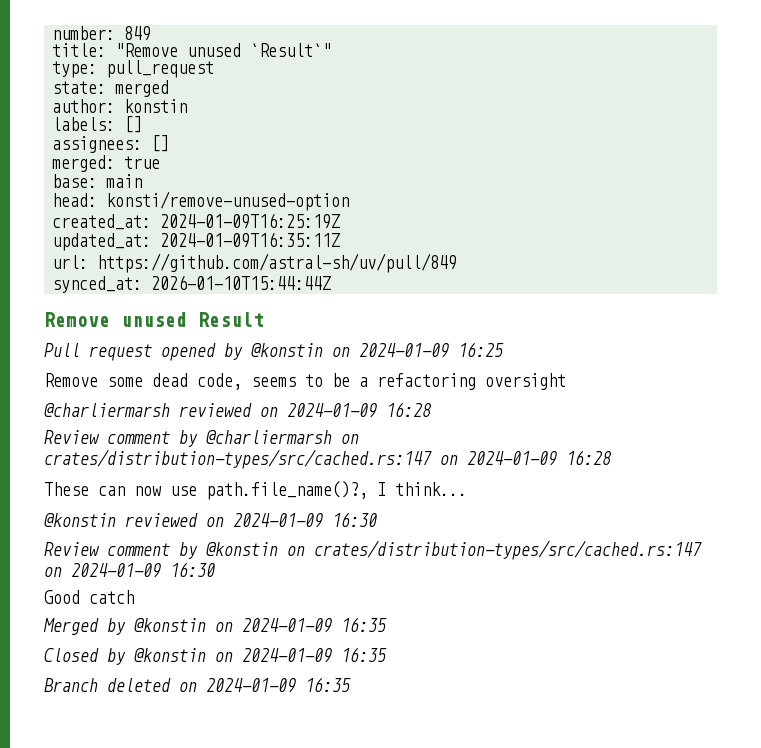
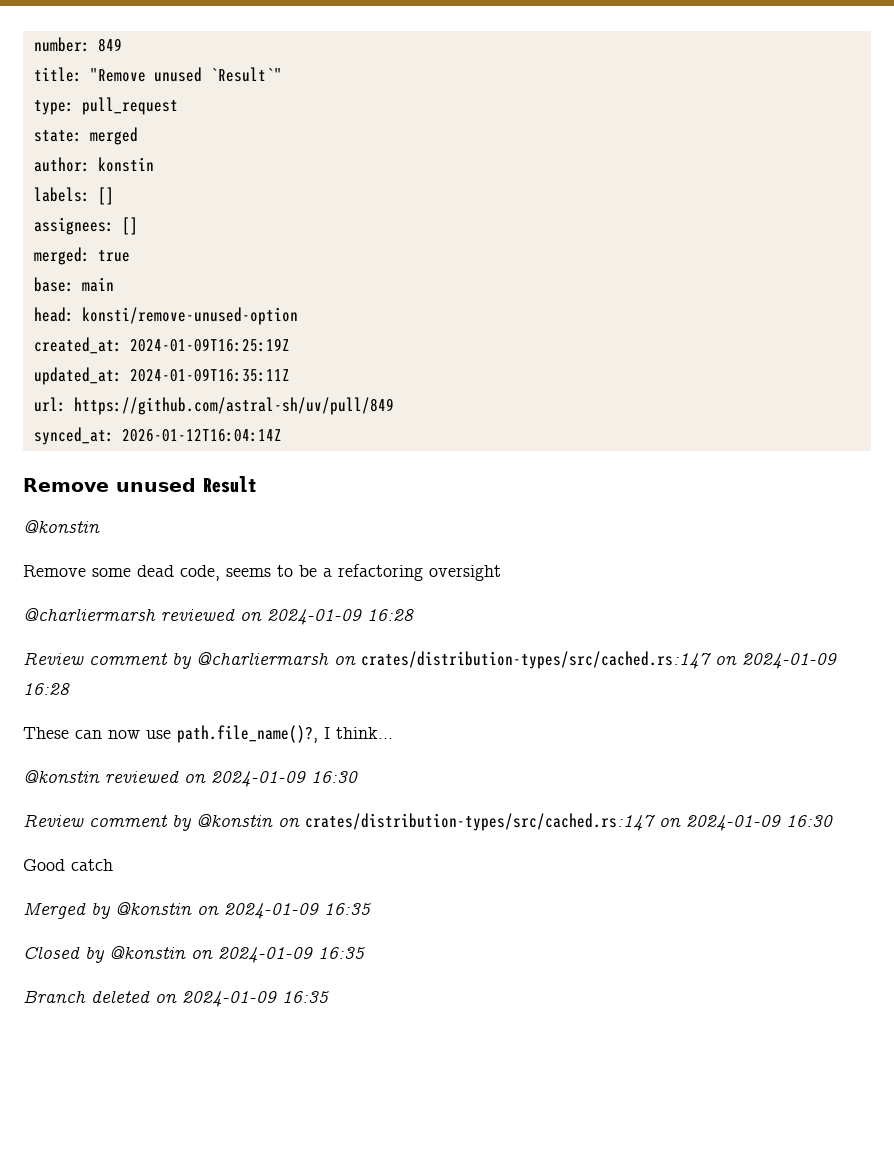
[151,275,332,290] 2026-01-10T15:44:44Z -> [121,429,282,442] 2026-01-12T16:04:14Z
[44,342,504,361] Pull request opened by @konstin on 2024-01-09 16:25 -> [23,520,100,533] @konstin

